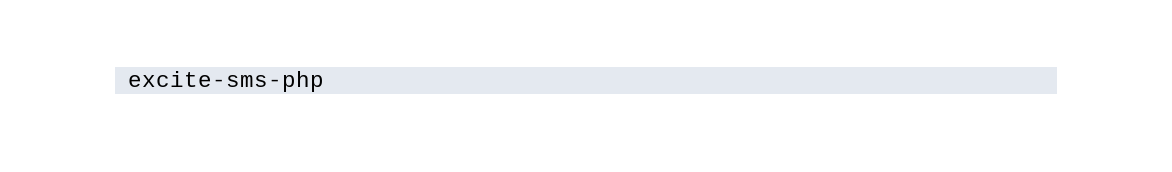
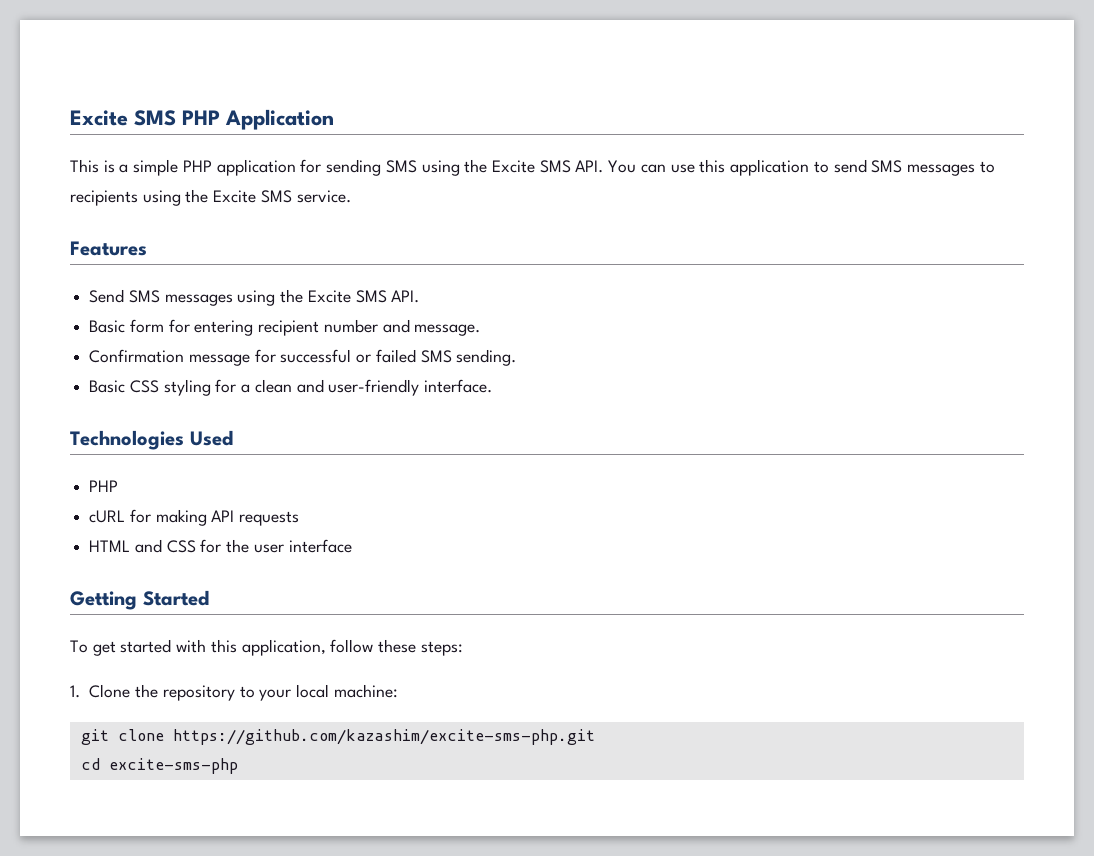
(127, 81) none -> [70,109,334,130] [70,159,995,176] [70,189,351,206] [70,241,147,256] [89,289,420,306] [89,319,481,336] [89,349,517,366] [89,379,493,396] [70,430,233,450] [89,480,119,492] [89,509,300,526] [89,539,352,553] [70,590,209,610] [70,639,463,656] [70,684,398,701] [80,729,595,745] [80,758,100,770] Excite SMS PHP Application // This is a simple PHP application for sending SMS using the Excite SMS API. You can use this application to send SMS messages to recipients using the Excite SMS service. // Features // Send SMS messages using the Excite SMS API. // Basic form for entering recipient number and message. // Confirmation message for successful or failed SMS sending. // Basic CSS styling for a clean and user-friendly interface. // Technologies Used // PHP // cURL for making API requests // HTML and CSS for the user interface // Getting Started // To get started with this application, follow these steps: // 1. Clone the repository to your local machine: // git clone https://github.com/kazashim/excite-sms-php.git // cd

